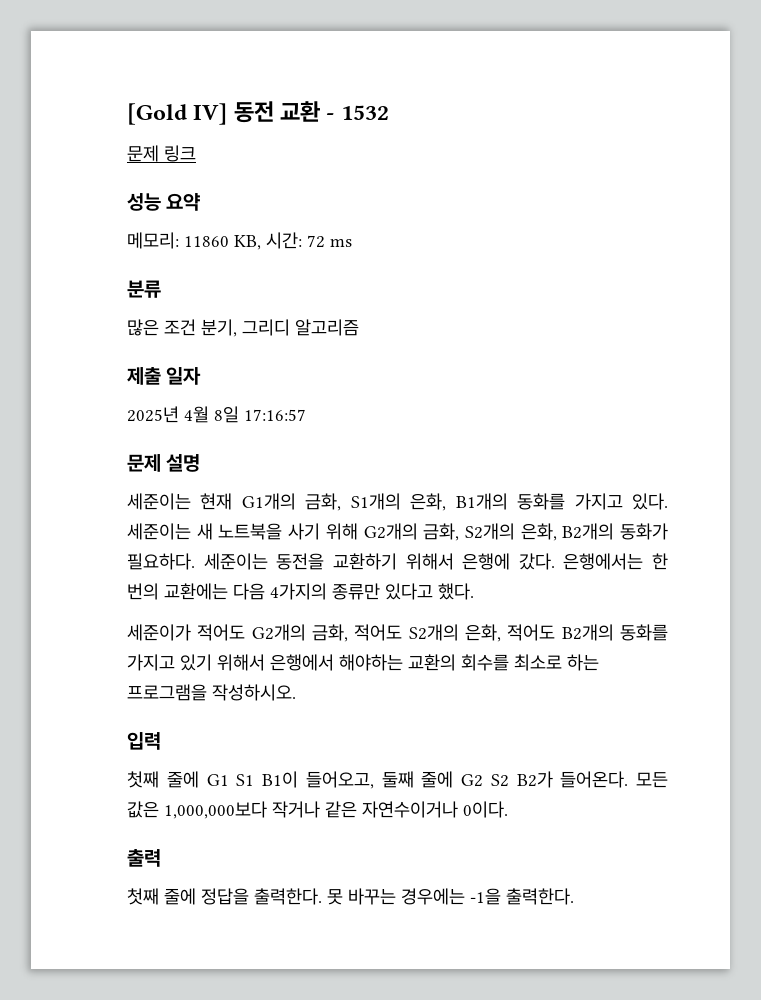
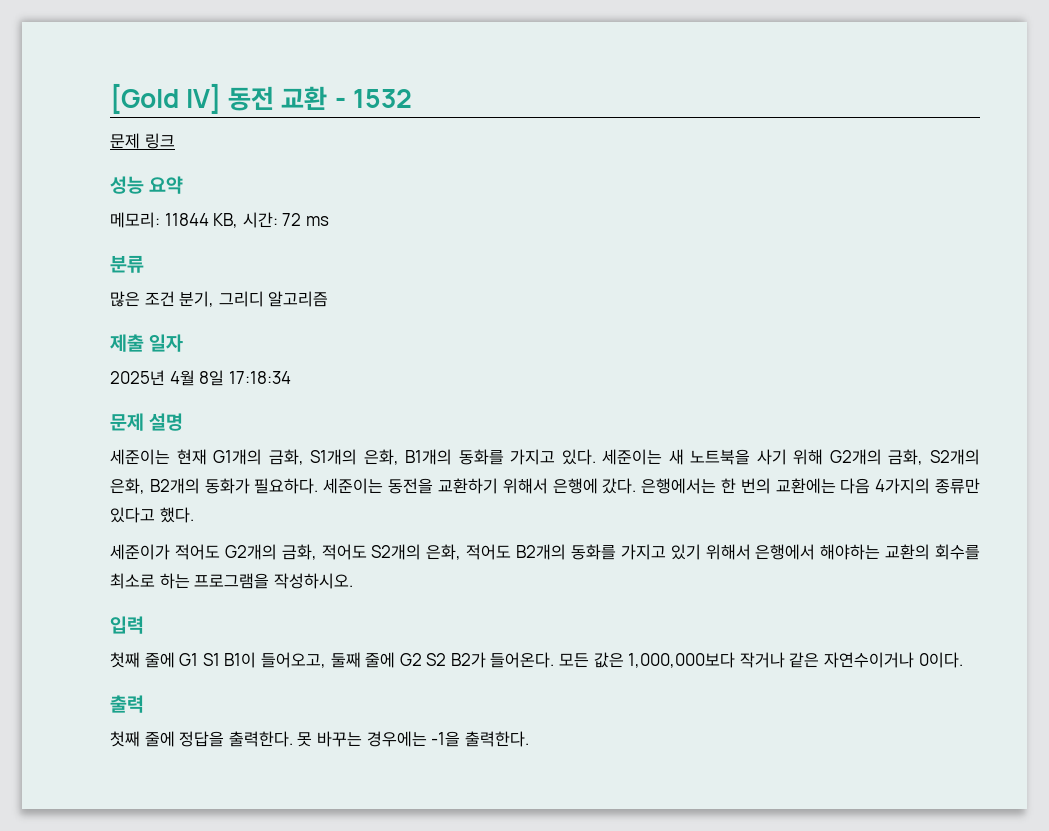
[184,236,229,247] 11860 -> [164,213,209,226] 11844
[244,409,306,421] 17:16:57 -> [228,371,291,384] 17:18:34

